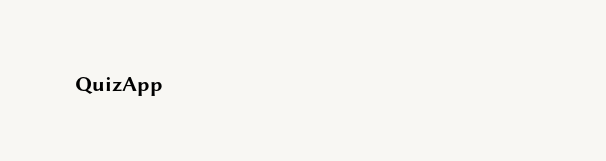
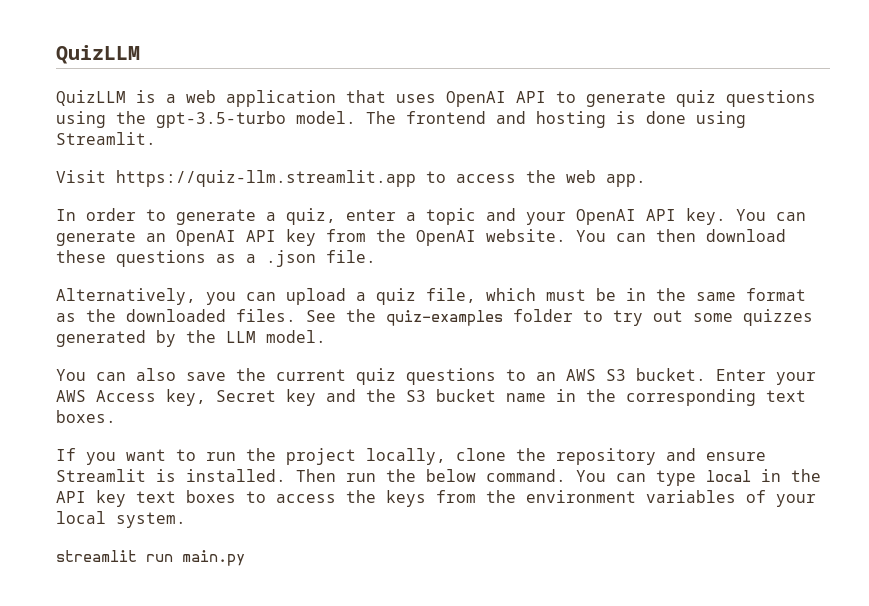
[75,77,163,96] QuizApp -> [56,45,140,64] [56,90,816,107] [56,111,746,128] [56,132,156,145] [56,170,646,187] [56,208,806,225] [56,229,786,246] [56,250,376,267] [56,288,806,305] [56,309,813,326] [56,330,326,347] [56,368,816,385] [56,389,806,406] [56,410,116,423] [56,448,766,465] [56,469,821,486] [56,490,816,507] [56,511,186,528] [56,550,245,566] QuizLLM // QuizLLM is a web application that uses OpenAI API to generate quiz questions using the gpt-3.5-turbo model. The frontend and hosting is done using Streamlit. // Visit https://quiz-llm.streamlit.app to access the web app. // In order to generate a quiz, enter a topic and your OpenAI API key. You can generate an OpenAI API key from the OpenAI website. You can then download these questions as a .json file. // Alternatively, you can upload a quiz file, which must be in the same format as the downloaded files. See the quiz-examples folder to try out some quizzes generated by the LLM model. // You can also save the current quiz questions to an AWS S3 bucket. Enter your AWS Access key, Secret key and the S3 bucket name in the corresponding text boxes. // If you want to run the project locally, clone the repository and ensure Streamlit is installed. Then run the below command. You can type local in the API key text boxes to access the keys from the environment variables of your local system. // streamlit run main.py

